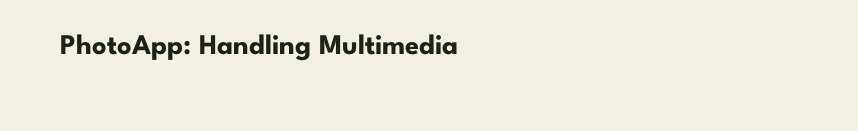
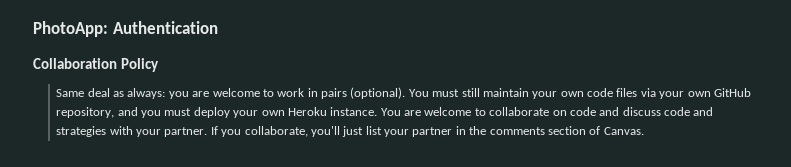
[199,34,458,61] Handling Multimedia -> [112,21,218,34] [33,58,159,72] [56,87,751,99] [56,107,714,118] [56,126,644,137] Authentication // Collaboration Policy // Same deal as always: you are welcome to work in pairs (optional). You must still maintain your own code files via your own GitHub repository, and you must deploy your own Heroku instance. You are welcome to collaborate on code and discuss code and strategies with your partner. If you collaborate, you'll just list your partner in the comments section of Canvas.

